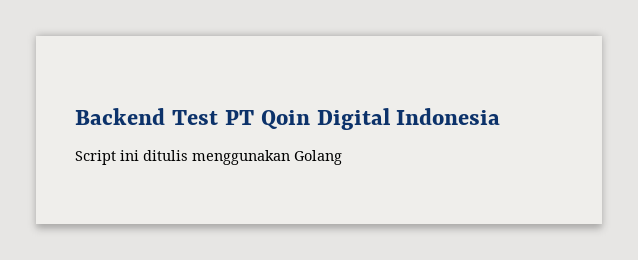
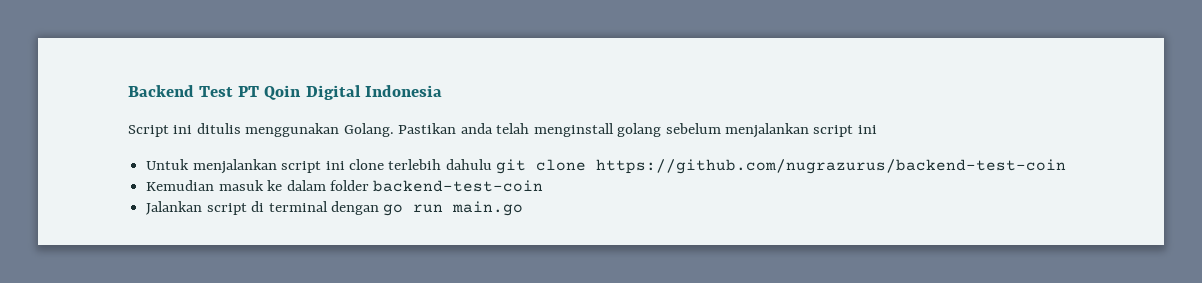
[294,150,342,165] Golang -> [343,123,877,138] [146,159,1067,174] [146,180,544,192] [146,201,524,216] Golang. Pastikan anda telah menginstall golang sebelum menjalankan script ini // Untuk menjalankan script ini clone terlebih dahulu git clone https://github.com/nugrazurus/backend-test-coin // Kemudian masuk ke dalam folder backend-test-coin // Jalankan script di terminal dengan go run main.go

